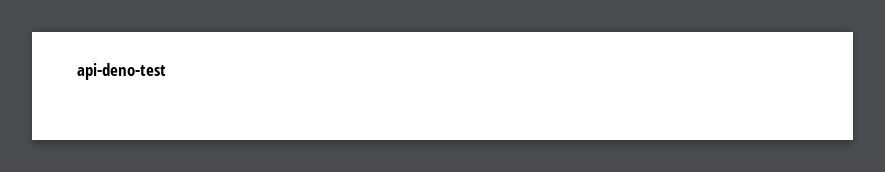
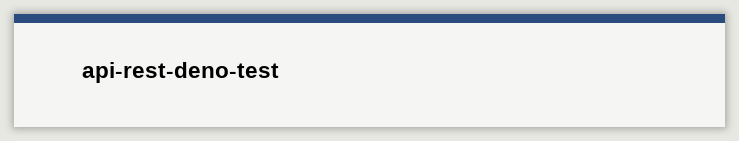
[77,63,166,80] api-deno-test -> [82,62,279,83] api-rest-deno-test

